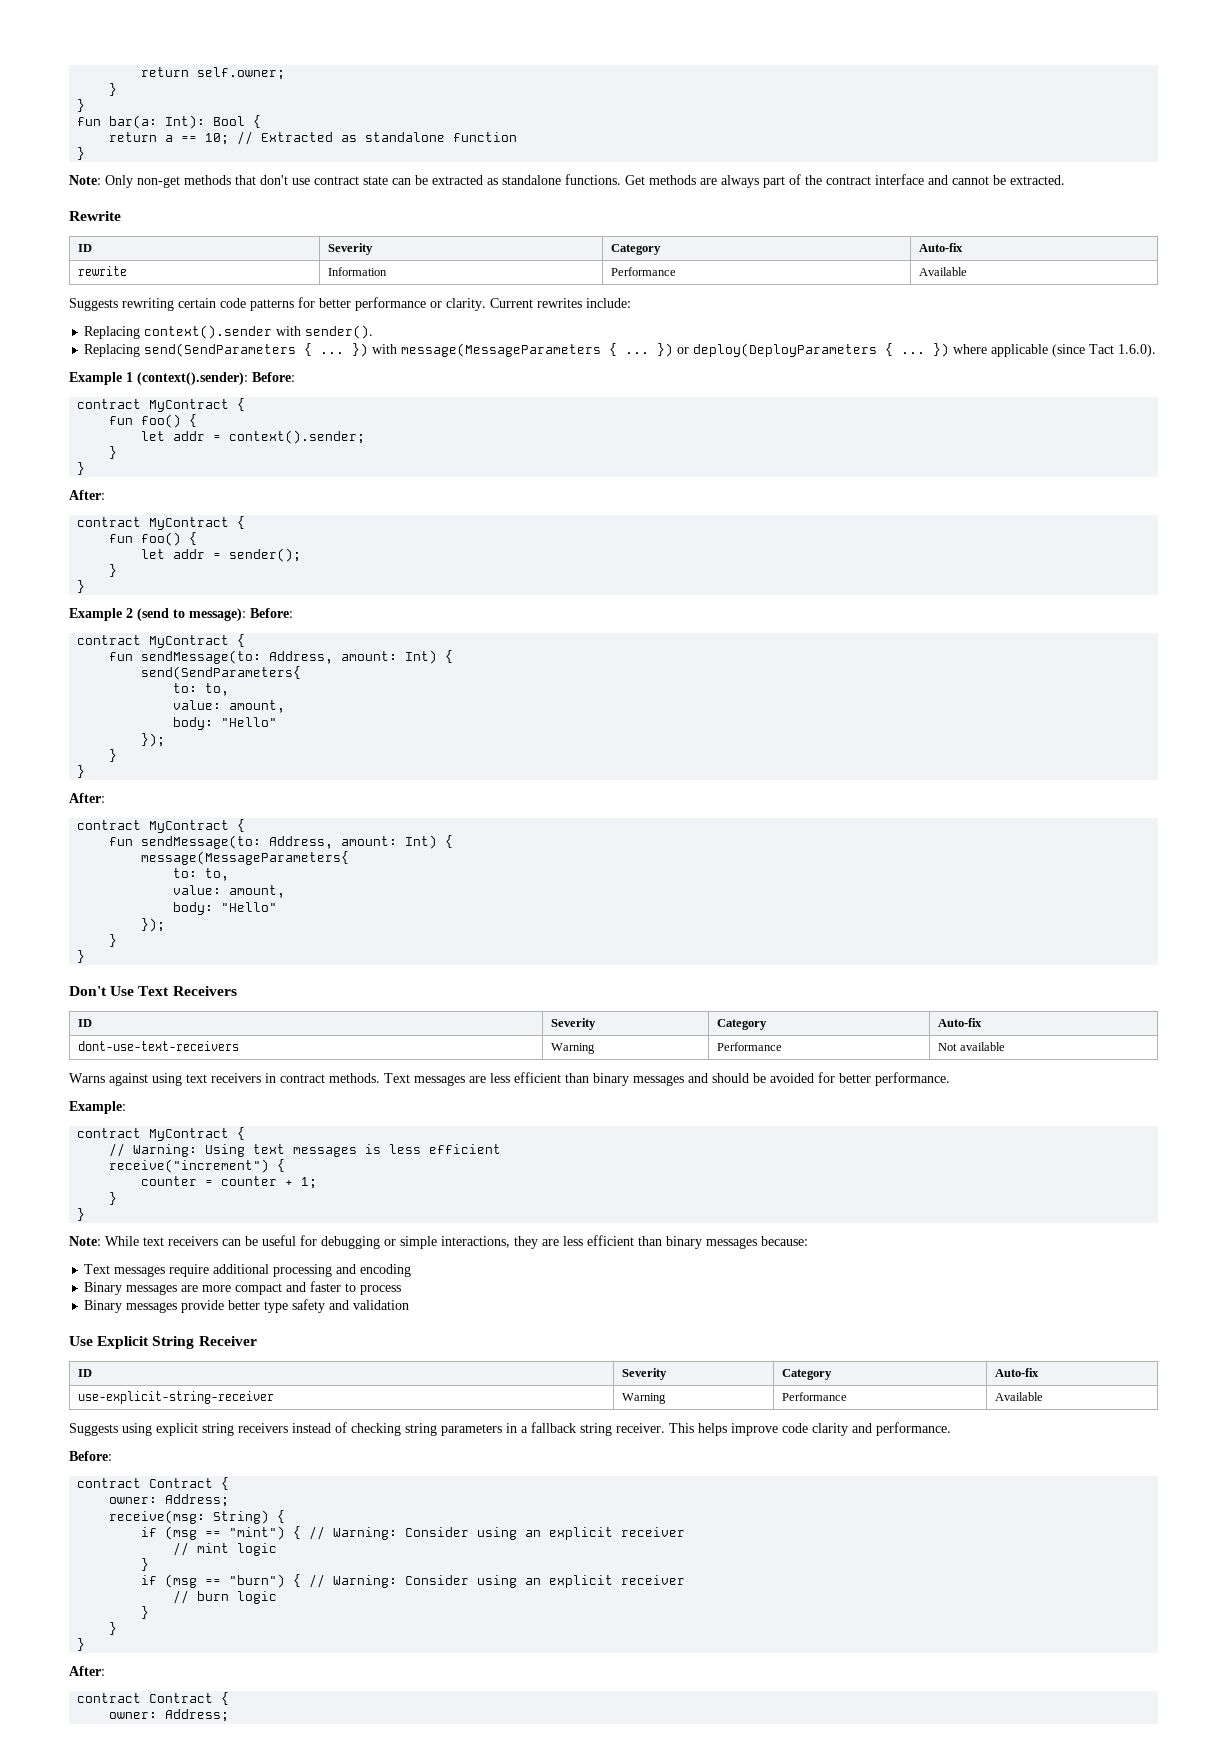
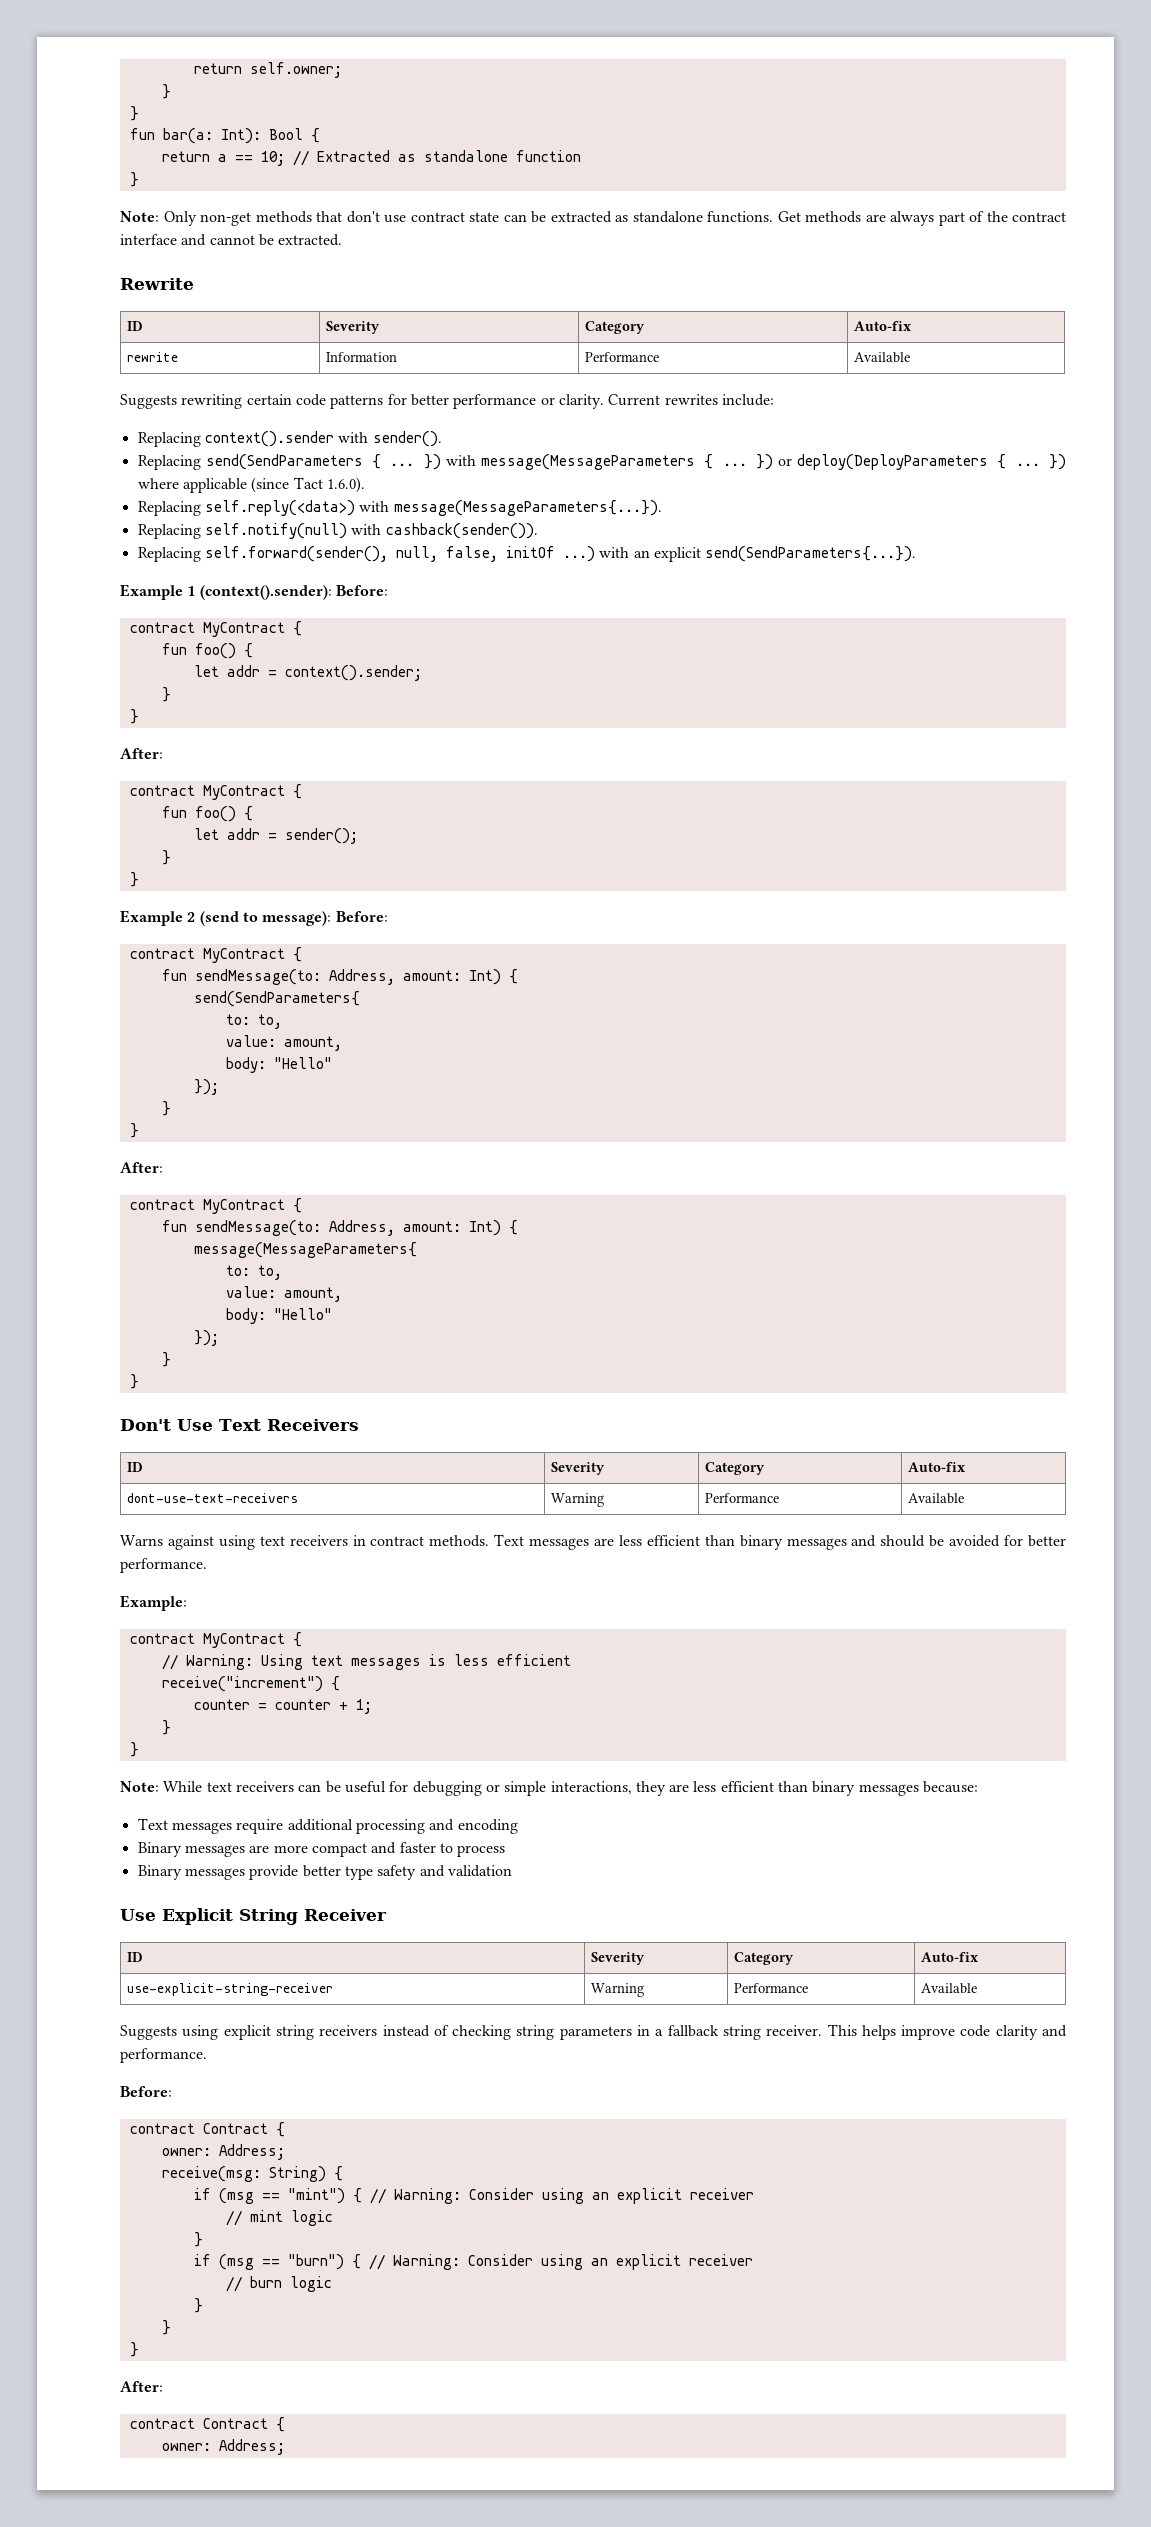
(1157, 350) none -> [137,500,662,516] [137,523,538,539] [137,546,917,562] // Replacing self.reply(<data>) with message(MessageParameters{...}). // Replacing self.notify(null) with cashback(sender()). // Replacing self.forward(sender(), null, false, initOf ...) with an explicit send(SendParameters{...}).
[938,1042,1005,1051] Not available -> [907,1493,964,1504] Available

